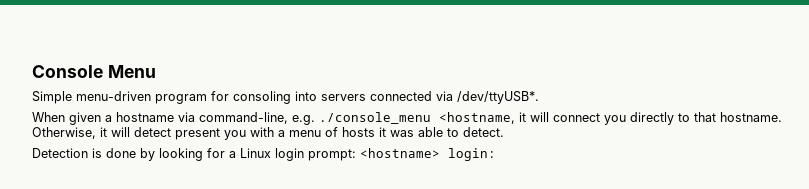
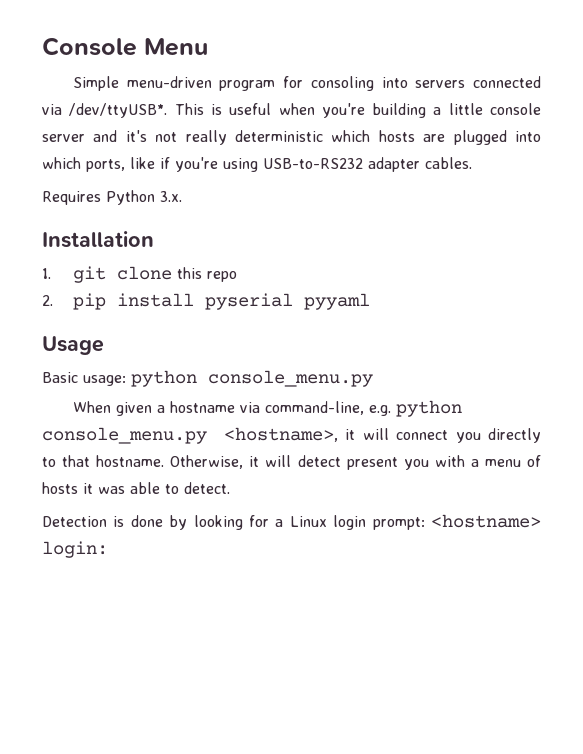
(539, 97) none -> [174,103,541,118] [42,130,541,145] [42,157,472,172] [42,190,182,205] [42,231,154,248] [42,266,238,283] [42,293,371,310] [42,336,104,355] [42,370,373,387] This is useful when you're building a little console server and it's not really deterministic which hosts are plugged into which ports, like if you're using USB-to-RS232 adapter cables. // Requires Python 3.x. // Installation // 1. git clone this repo // 2. pip install pyserial pyyaml // Usage // Basic usage: python console_menu.py
[319,112,515,124] ./console_menu <hostname, -> [395,400,462,417] [42,427,338,444] python console_menu.py <hostname>,

